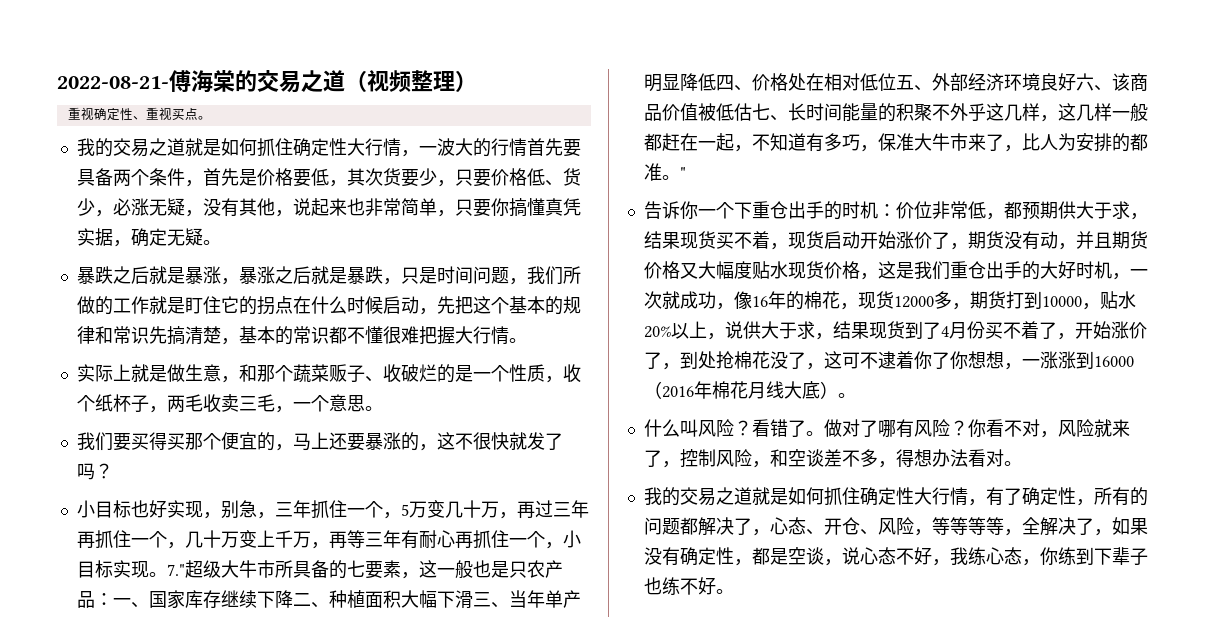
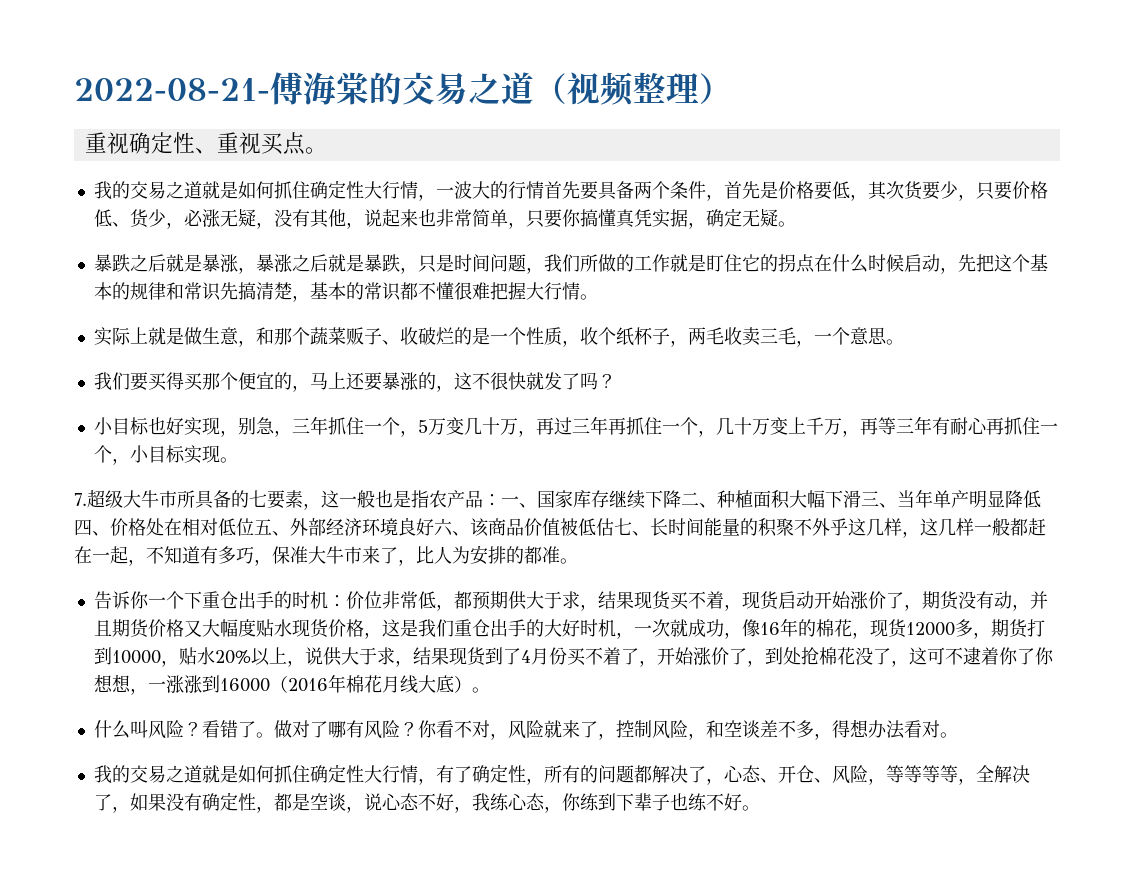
[166,564,185,576] 7." -> [74,493,87,506] // 7.
[508,561,527,578] 只 -> [411,490,429,508] 指
[679,167,686,179] " -> (578, 561) none

